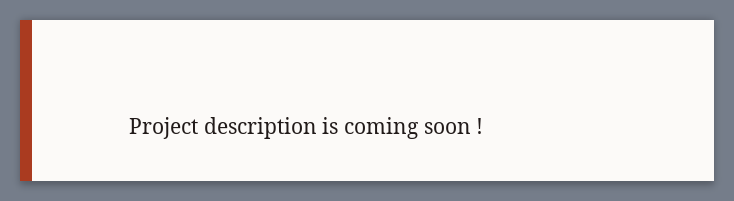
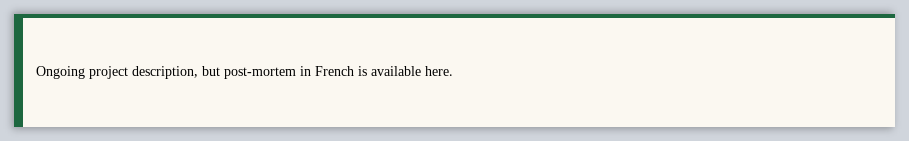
[129,117,484,139] Project description is coming soon ! -> [36,66,453,79] Ongoing project description, but post-mortem in French is available here.

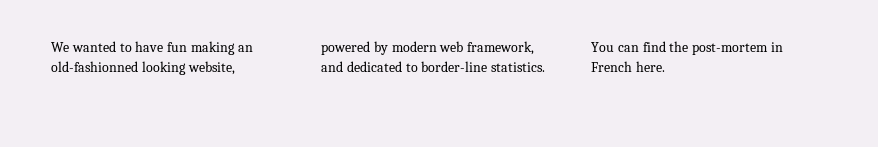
[36,66,220,79] Ongoing project description, but -> [51,41,253,55] [51,61,235,75] [321,41,535,55] [321,61,546,72] [591,41,689,52] We wanted to have fun making an old-fashionned looking website, powered by modern web framework, and dedicated to border-line statistics. You can find the
[358,66,421,76] is available -> (632, 66) none

